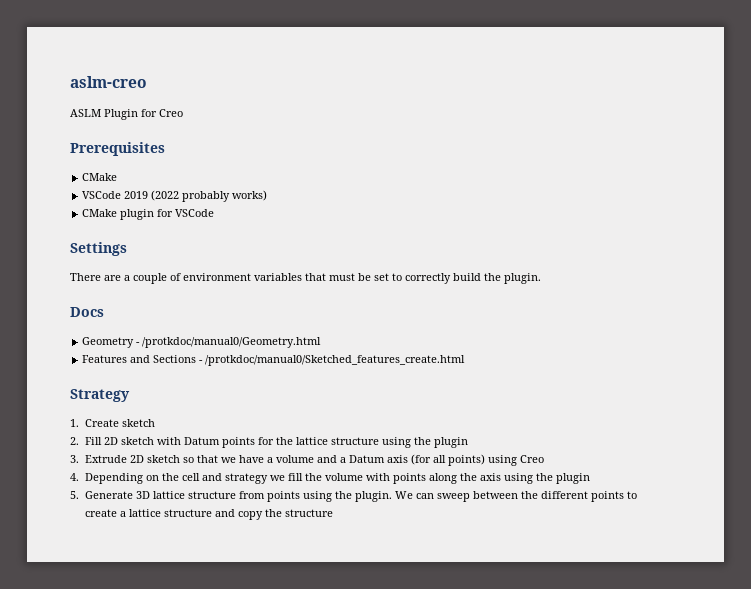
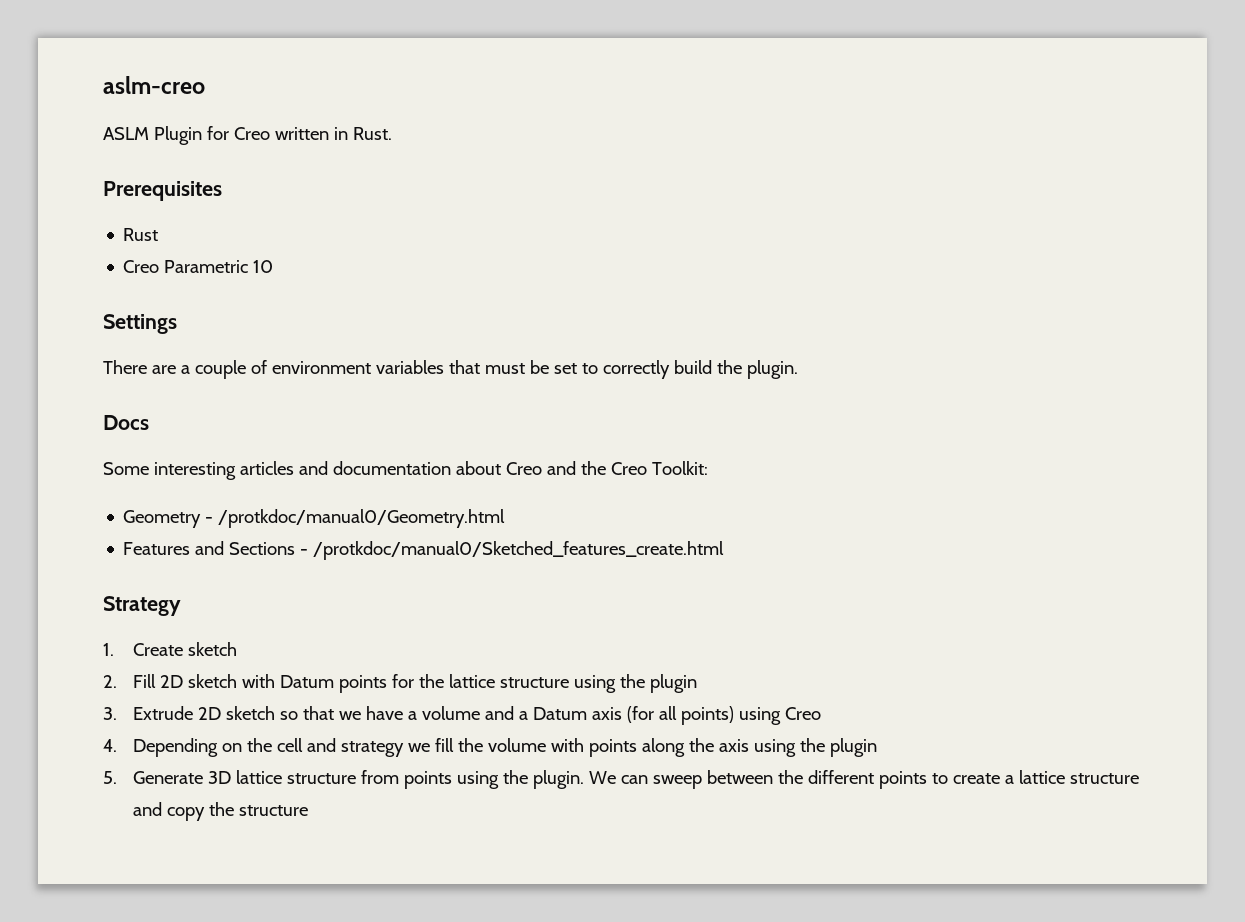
[70,142,165,156] [82,173,118,181] [82,190,268,202] [82,209,215,220] // Prerequisites // CMake // VSCode 2019 (2022 probably works) // CMake plugin for VSCode -> [274,127,392,140] [103,181,222,201] [123,228,159,241] [123,260,274,273] written in Rust. // Prerequisites // Rust // Creo Parametric 10
(104, 312) none -> [103,461,708,480] // Some interesting articles and documentation about Creo and the Creo Toolkit:

